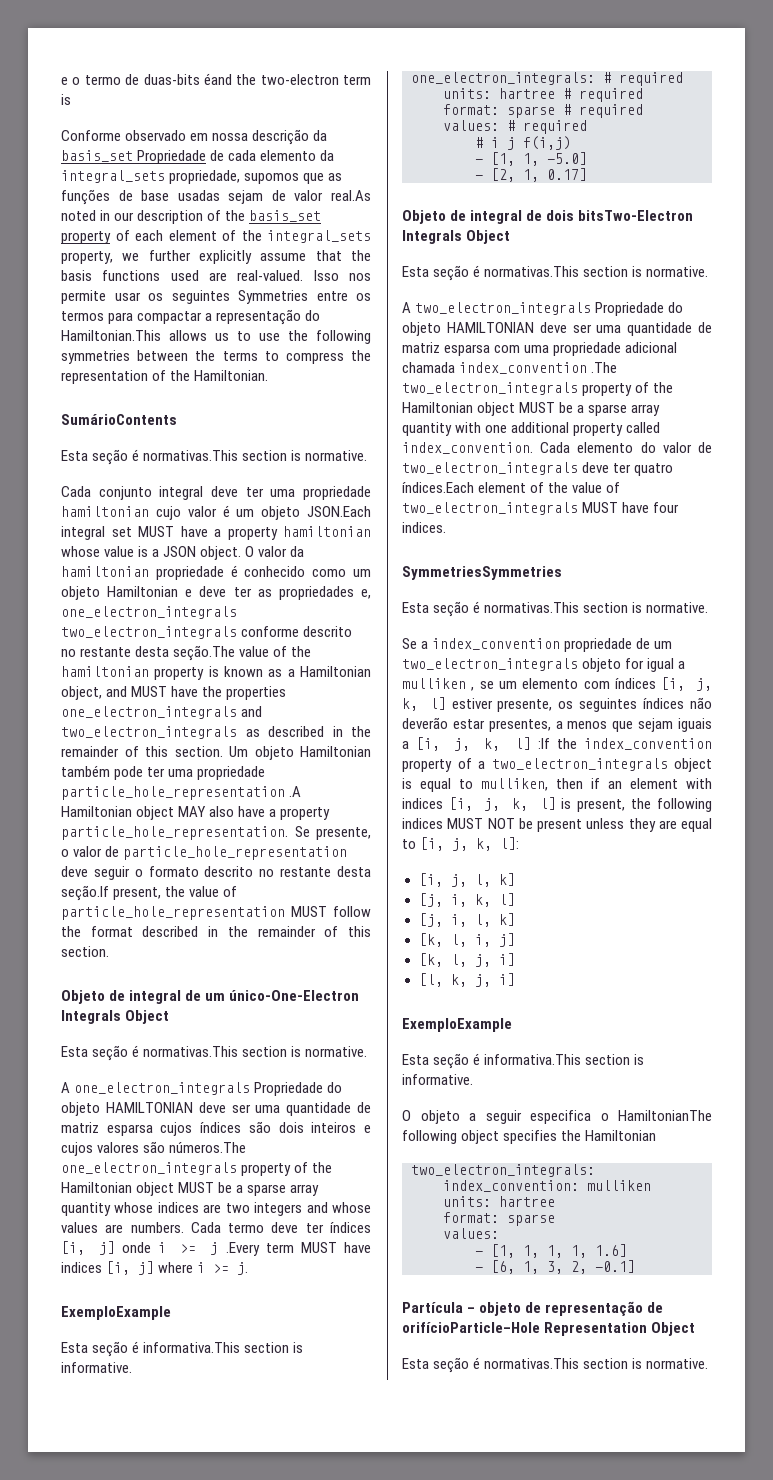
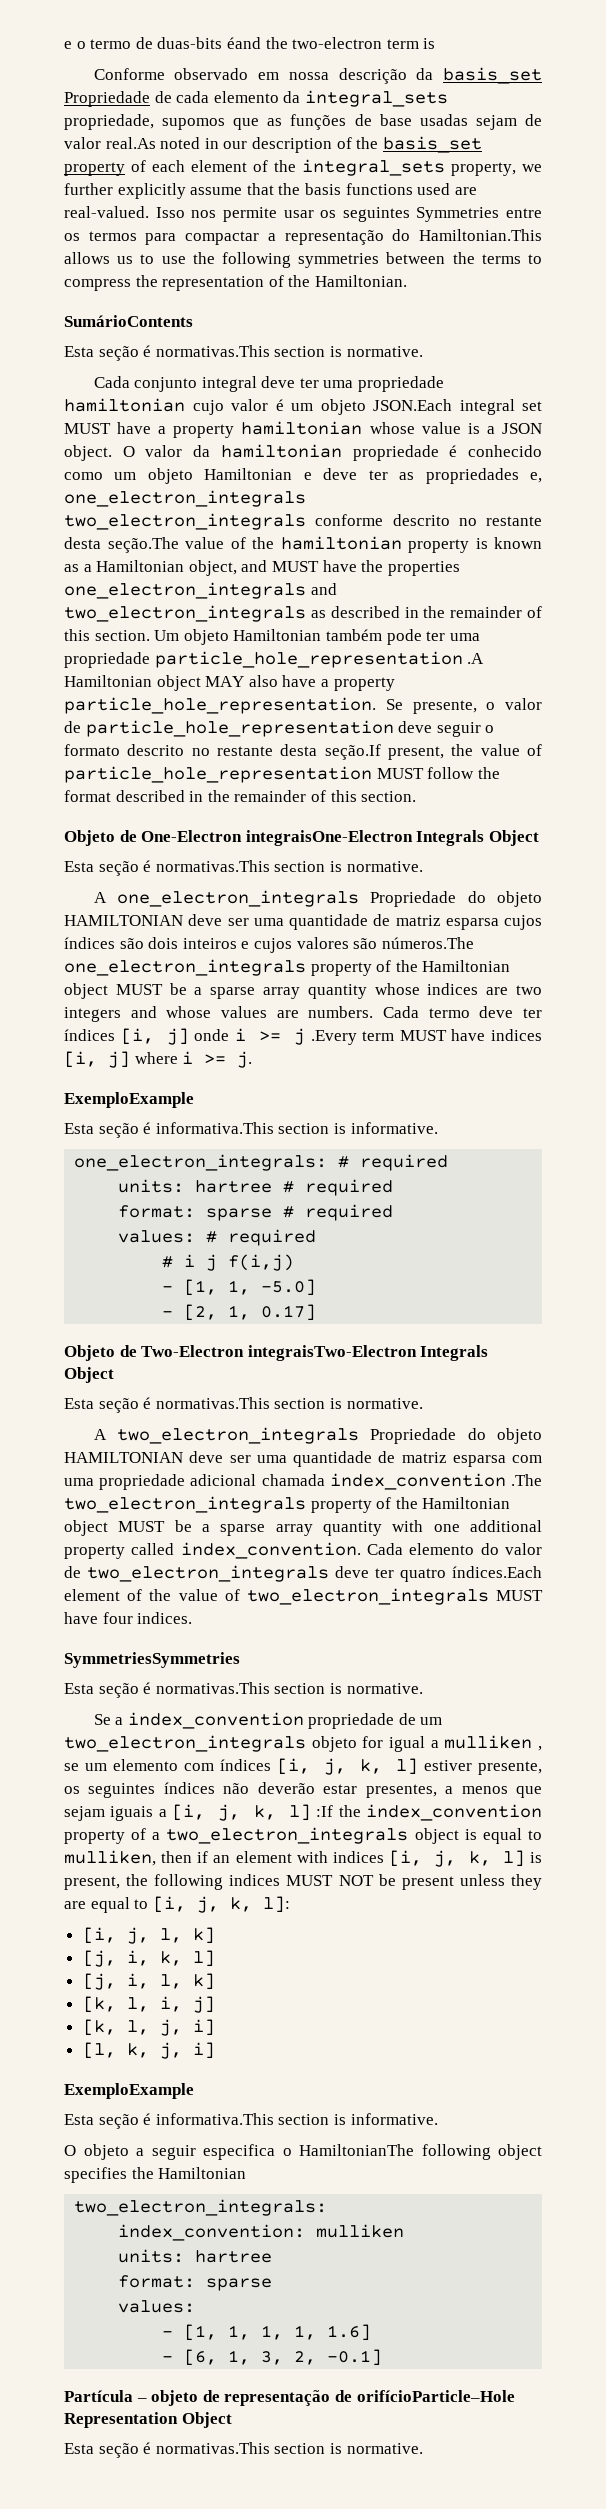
[129,990,360,1004] integral de um único-One-Electron -> [141,830,413,846] One-Electron integraisOne-Electron
[470,210,694,224] integral de dois bitsTwo-Electron -> [141,1345,417,1361] Two-Electron integraisTwo-Electron

